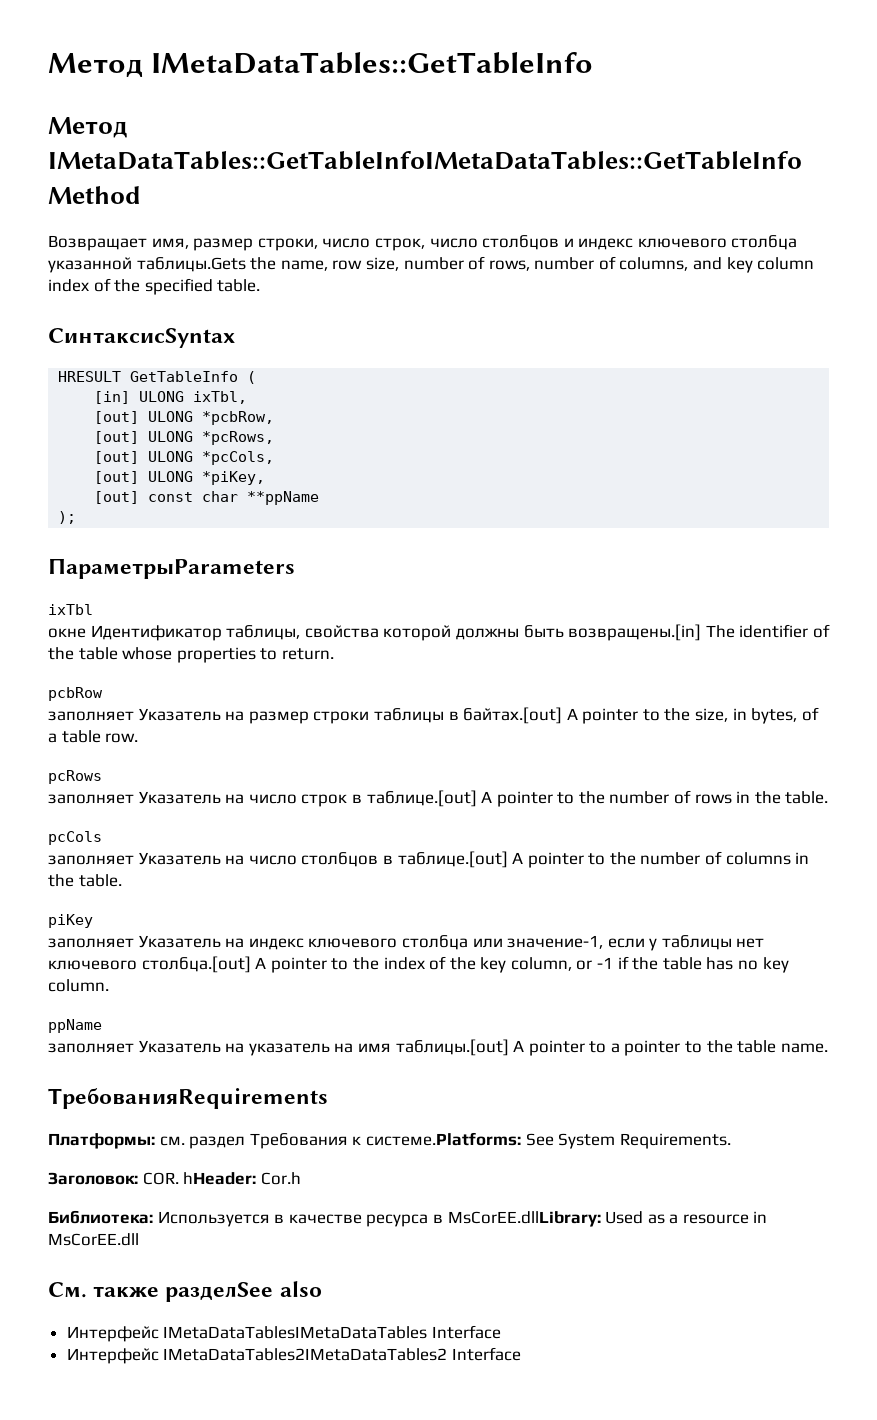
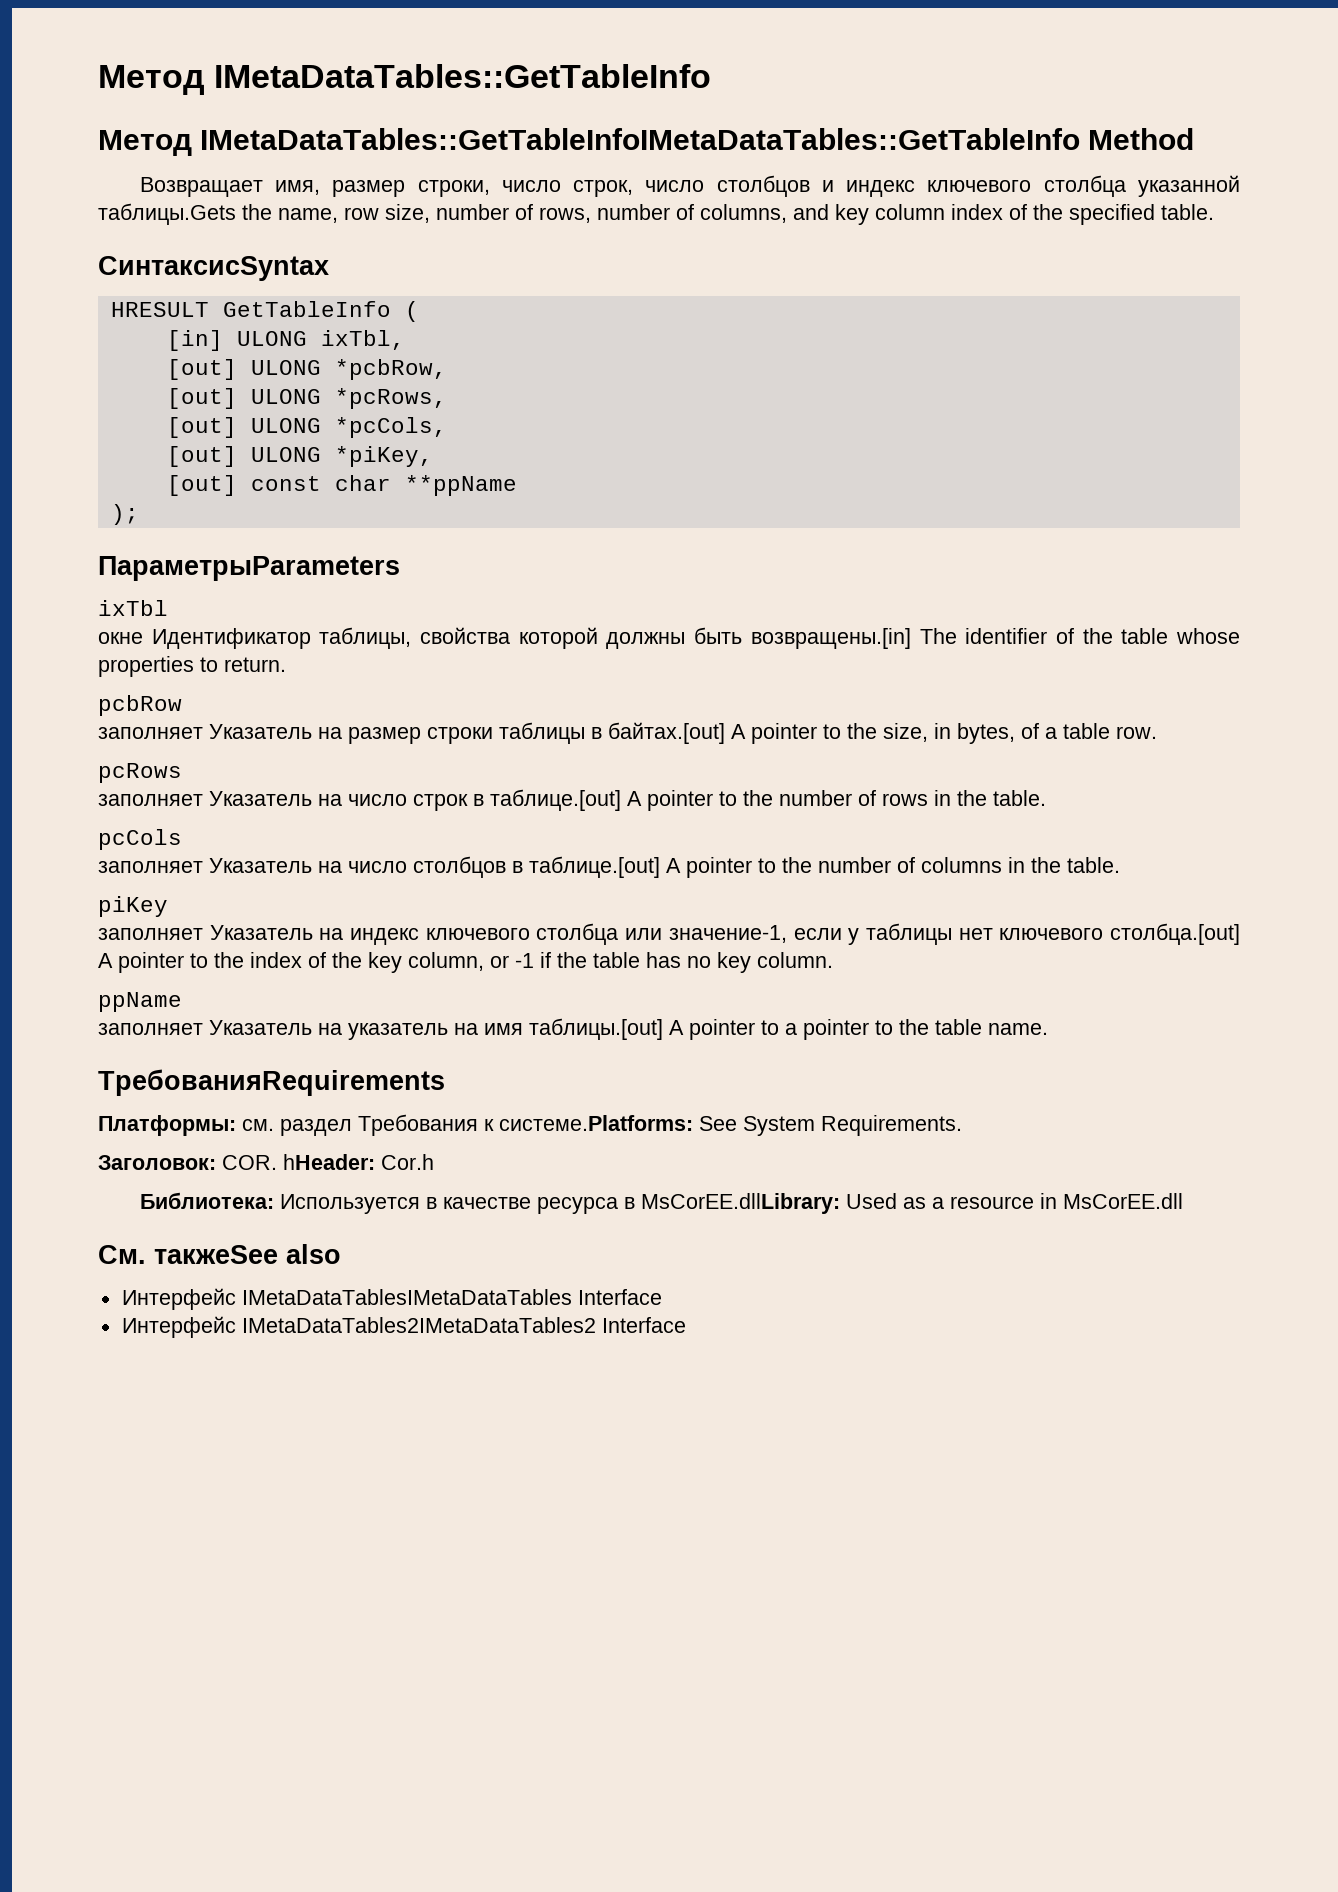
[93,1282,274,1302] также разделSee -> [154,1245,278,1264] такжеSee

